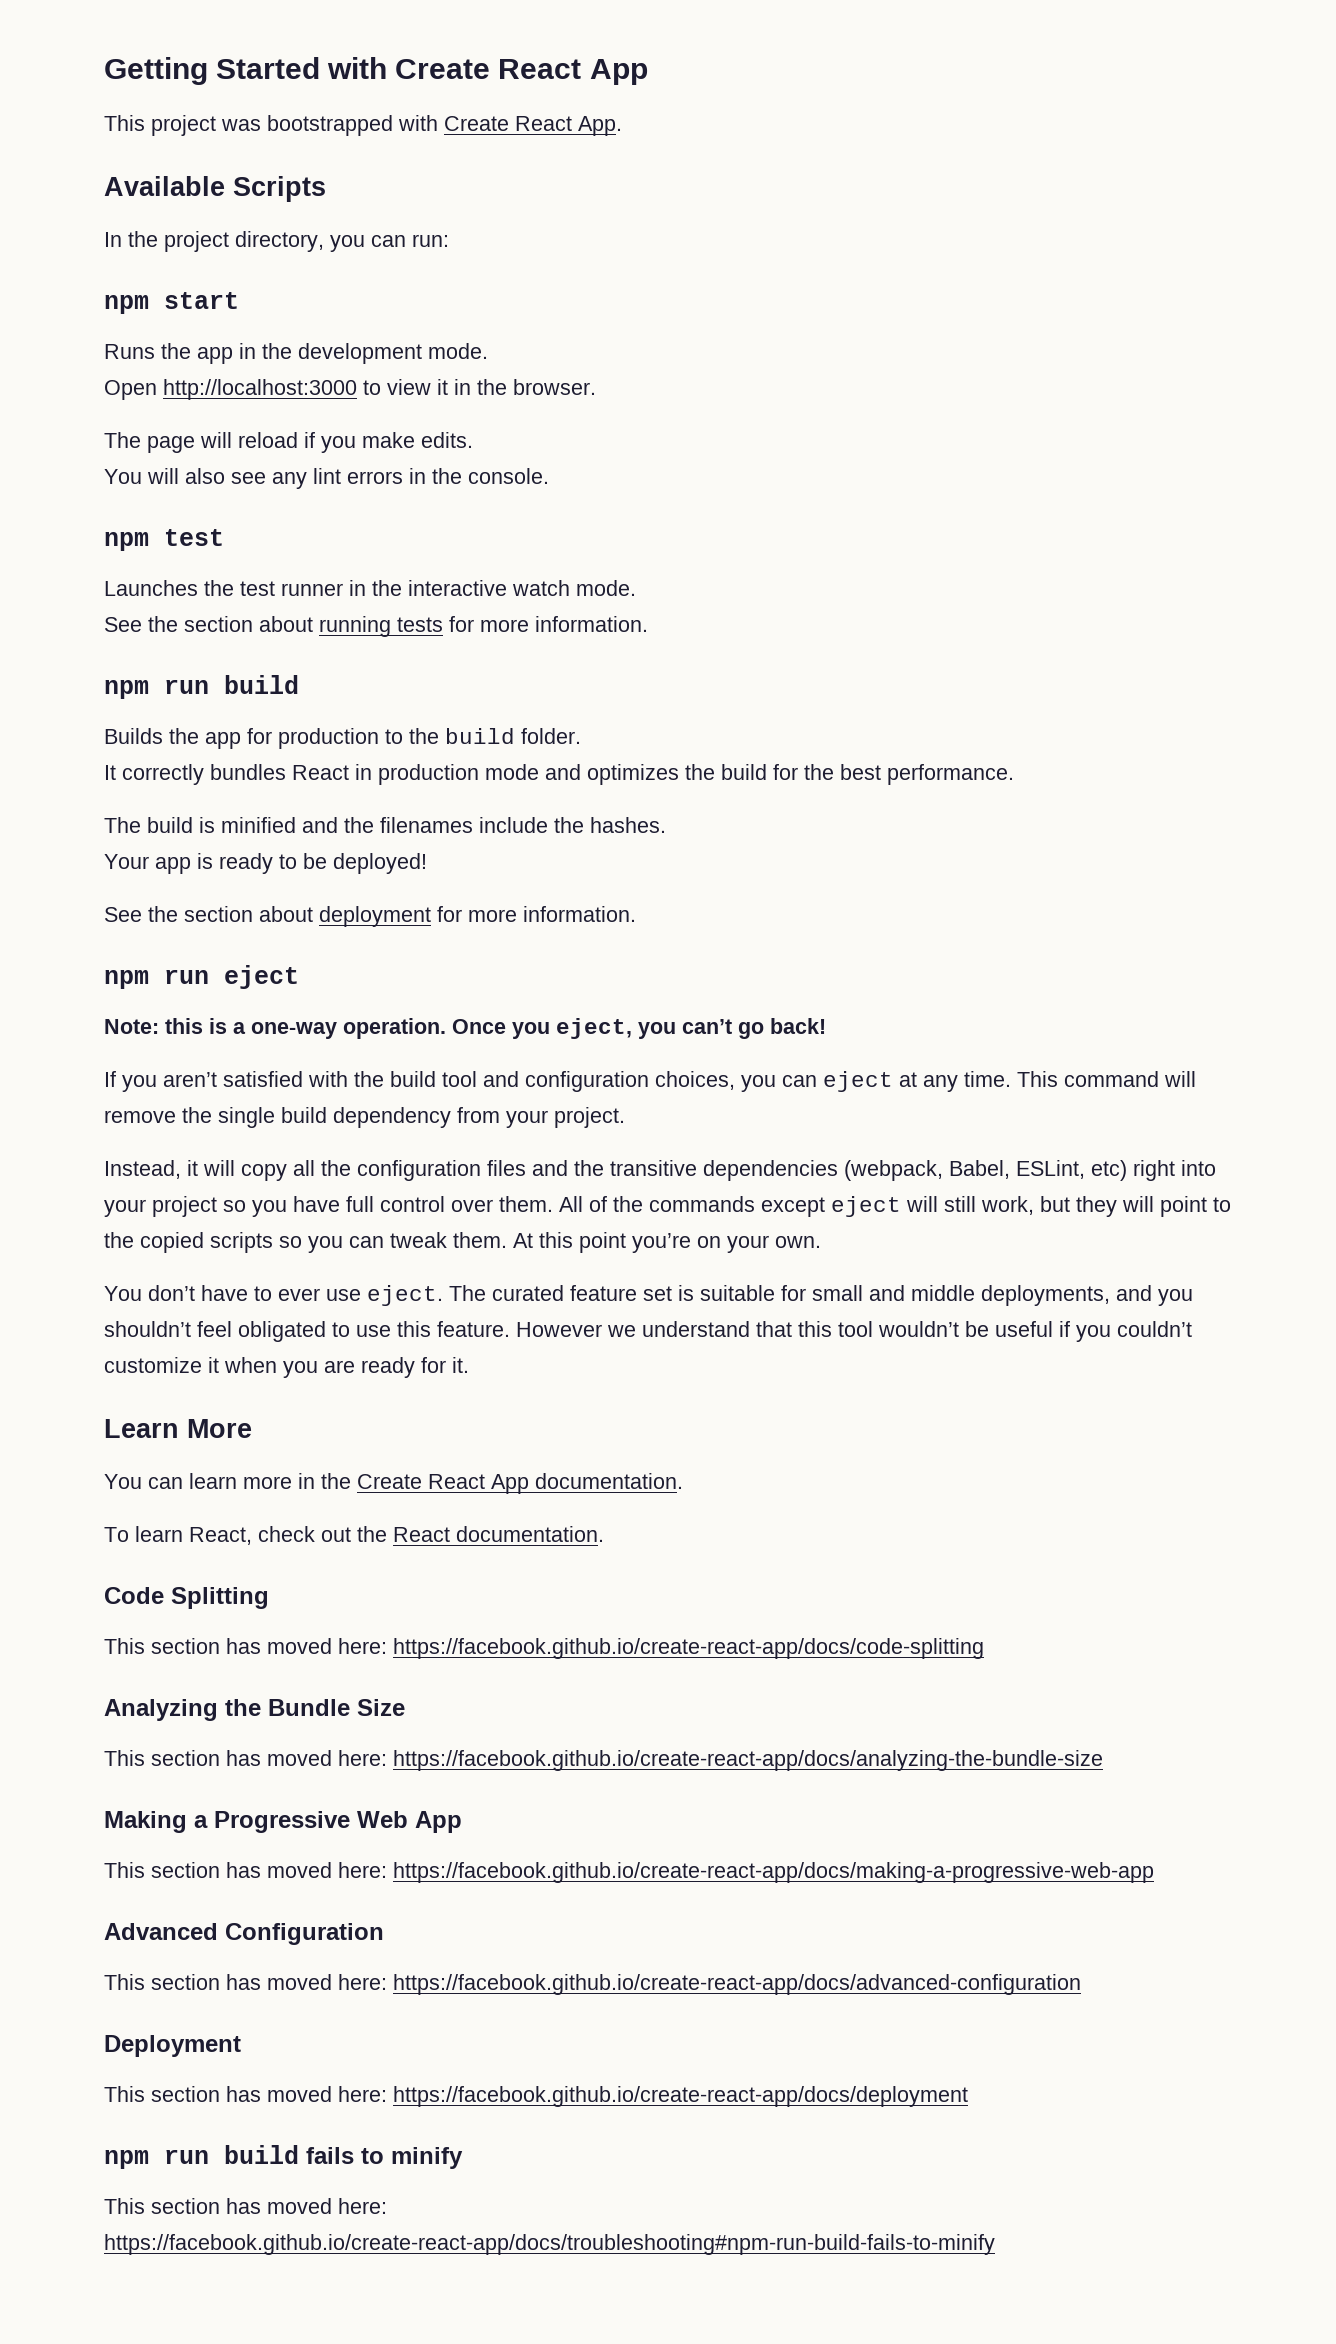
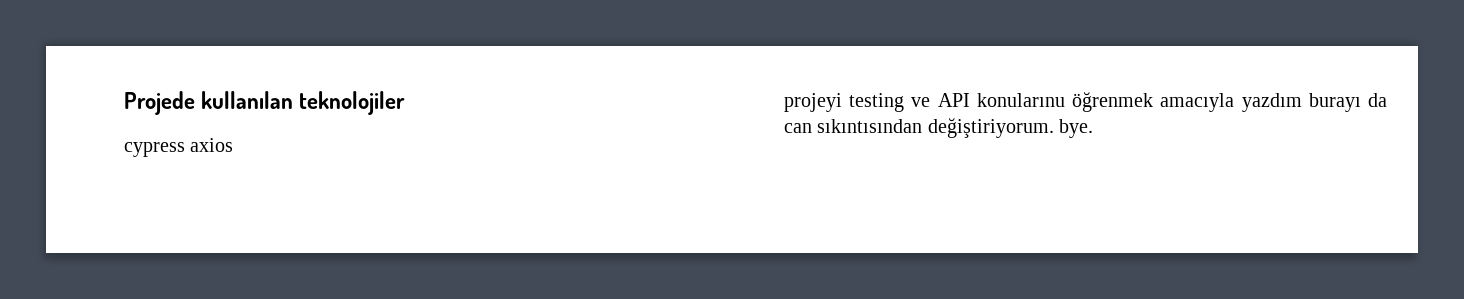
[104,57,648,85] [104,115,622,136] [104,176,326,202] [104,231,449,252] [104,292,239,314] [104,343,488,364] [104,379,596,400] [104,432,473,453] [104,468,549,489] [104,529,224,551] [104,580,636,596] [104,616,648,637] [104,675,299,699] [104,728,581,749] [104,764,1014,785] [104,817,666,833] [104,853,427,874] [104,906,636,927] [104,965,299,989] [104,1018,826,1039] [104,1071,1196,1092] [104,1107,625,1128] [104,1160,1216,1181] [104,1196,1231,1217] [104,1232,821,1253] [104,1285,1193,1306] [104,1321,1192,1342] [104,1357,469,1378] [104,1419,252,1438] [104,1473,683,1494] [104,1526,604,1545] [104,1587,269,1609] [104,1638,984,1659] [104,1699,405,1721] [104,1750,1103,1771] [104,1811,462,1833] [104,1862,1154,1883] [104,1923,384,1945] [104,1974,1081,1995] [104,2035,241,2057] [104,2086,968,2107] [104,2145,463,2169] [104,2198,387,2214] [104,2234,995,2255] Getting Started with Create React App // This project was bootstrapped with Create React App. // Available Scripts // In the project directory, you can run: // npm start // Runs the app in the development mode. // Open http://localhost:3000 to view it in the browser. // The page will reload if you make edits. // You will also see any lint errors in the console. // npm test // Launches the test runner in the interactive watch mode. // See the section about running tests for more information. // npm run build // Builds the app for production to the build folder. // It correctly bundles React in production mode and optimizes the build for the best performance. // The build is minified and the filenames include the hashes. // Your app is ready to be deployed! // See the section about deployment for more information. // npm run eject // Note: this is a one-way operation. Once you eject, you can’t go back! // If you aren’t satisfied with the build tool and configuration choices, you can eject at any time. This command will remove the single build dependency from your project. // Instead, it will copy all the configuration files and the transitive dependencies (webpack, Babel, ESLint, etc) right into your project so you have full control over them. All of the commands except eject will still work, but they will point to the copied scripts so you can tweak them. At this point you’re on your own. // You don’t have to ever use eject. The curated feature set is suitable for small and middle deployments, and you shouldn’t feel obligated to use this feature. However we understand that this tool wouldn’t be useful if you couldn’t customize it when you are ready for it. // Learn More // You can learn more in the Create React App documentation. // To learn React, check out the React documentation. // Code Splitting // This section has moved here: https://facebook.github.io/create-react-app/docs/code-splitting // Analyzing the Bundle Size // This section has moved here: https://facebook.github.io/create-react-app/docs/analyzing-the-bundle-size // Making a Progressive Web App // This section has moved here: https://facebook.github.io/create-react-app/docs/making-a-progressive-web-app // Advanced Configuration // This section has moved here: https://facebook.github.io/create-react-app/docs/advanced-configuration // Deployment // This section has moved here: https://facebook.github.io/create-react-app/docs/deployment // npm run build fails to minify // This section has moved here: https://facebook.github.io/create-react-app/docs/troubleshooting#npm-run-build-fails-to-minify -> [124,91,406,115] [124,138,234,157] [784,92,1387,112] [784,118,1094,138] Projede kullanılan teknolojiler // cypress axios // projeyi testing ve API konularınu öğrenmek amacıyla yazdım burayı da can sıkıntısından değiştiriyorum. bye.

